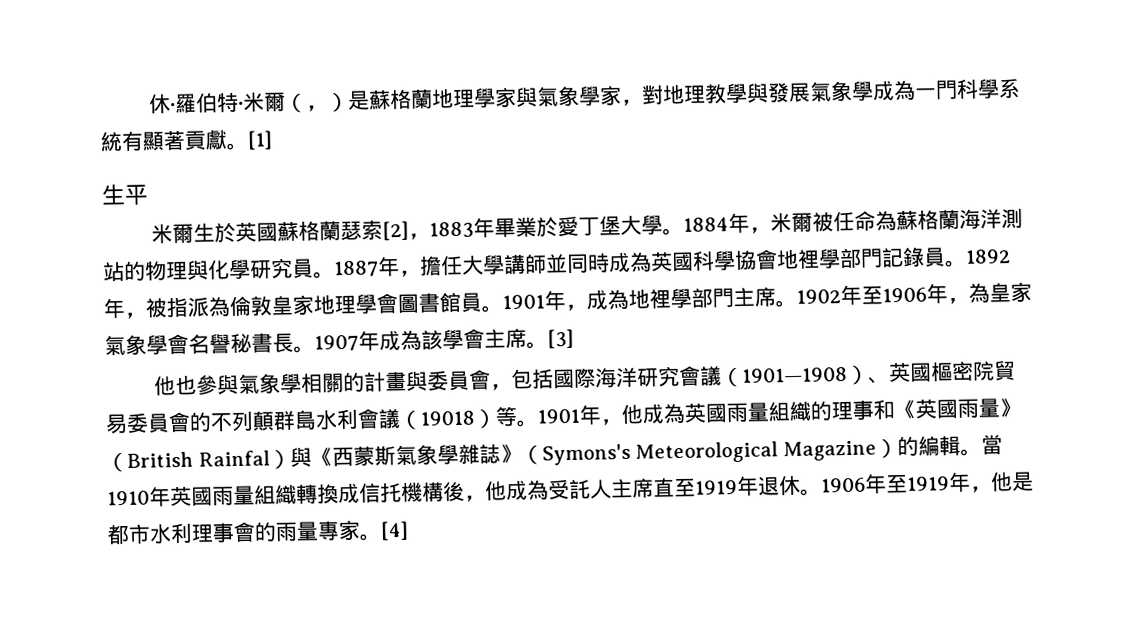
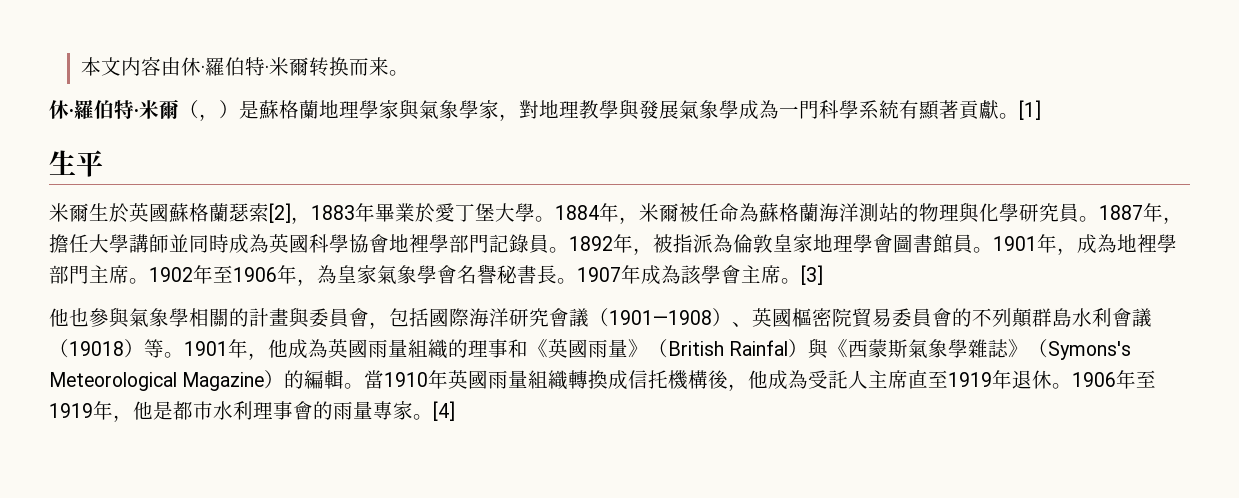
(148, 104) none -> [80,57,409,77] 本文内容由休·羅伯特·米爾转换而来。 //

